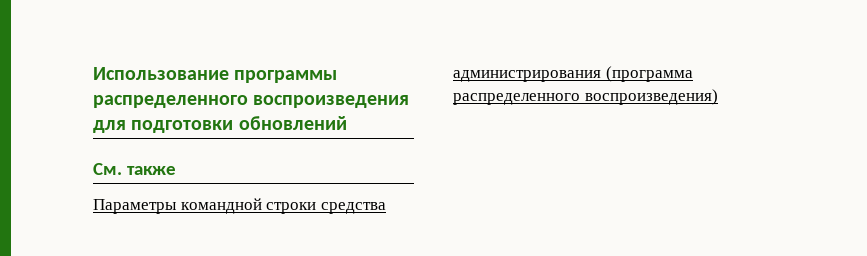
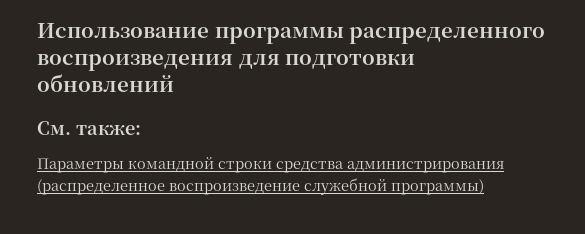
[126,166,176,175] также -> [76,125,141,135] также:
[605,66,693,82] [453,89,718,105] (программа распределенного воспроизведения) -> [37,178,484,195] (распределенное воспроизведение служебной программы)

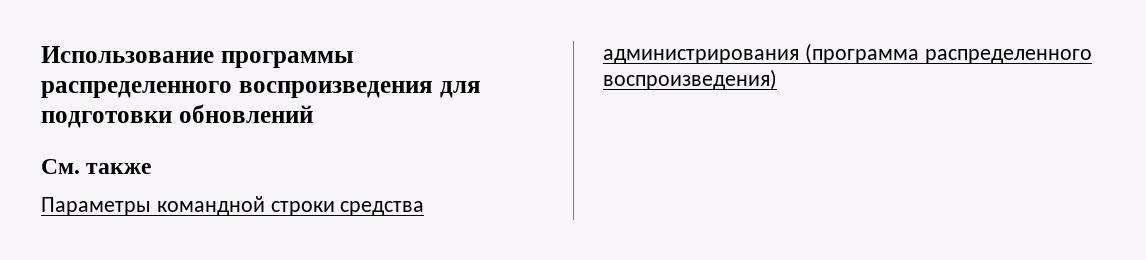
[76,125,141,135] также: -> [86,163,152,174] также
[37,178,484,195] (распределенное воспроизведение служебной программы) -> [804,43,1092,64] [603,69,777,90] (программа распределенного воспроизведения)

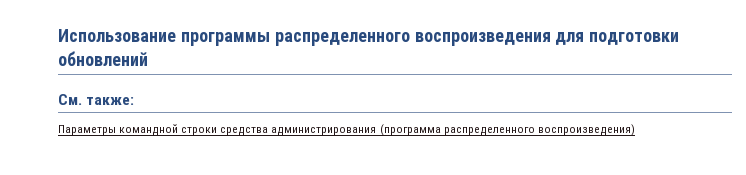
[86,163,152,174] также -> [86,97,135,105] также:

